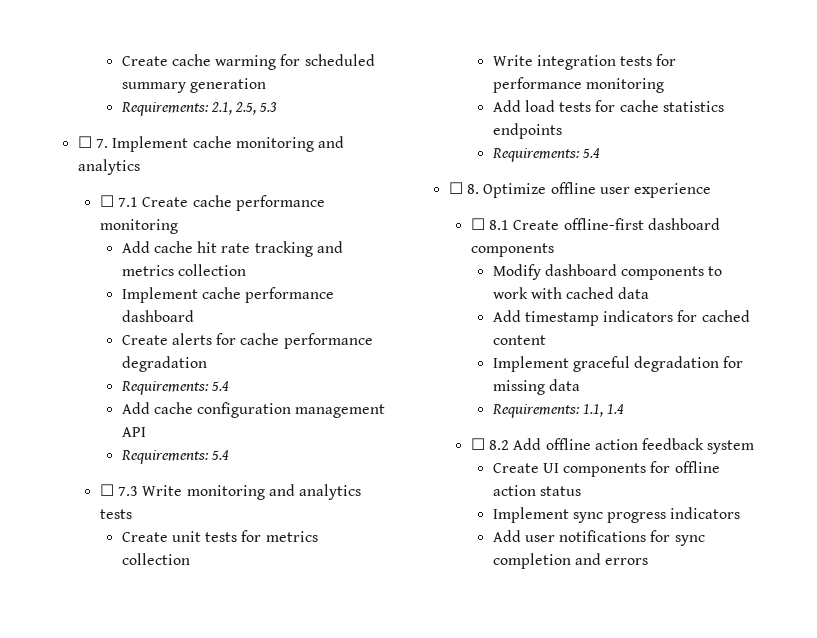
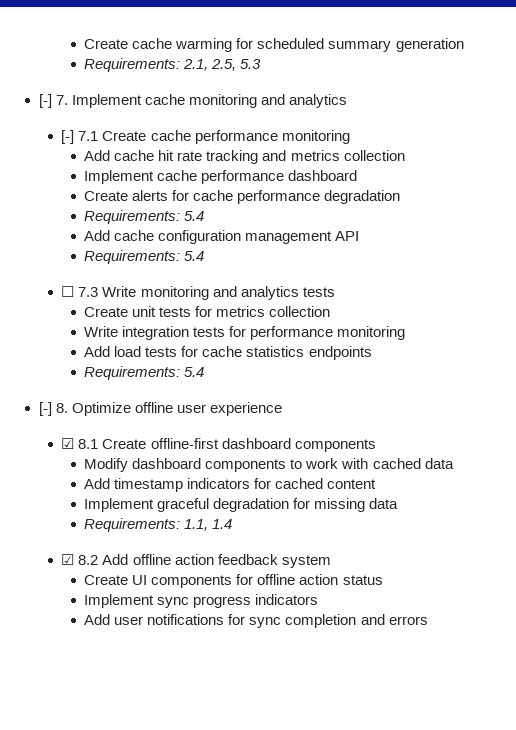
[77,136,92,148] ☐ -> [38,94,52,108] [-]
[99,195,114,207] ☐ -> [61,130,75,144] [-]
[448,182,463,194] ☐ -> [38,402,52,416] [-]
[470,218,485,230] ☐ -> [61,438,75,449] ☑
[470,438,485,450] ☐ -> [61,554,75,565] ☑

